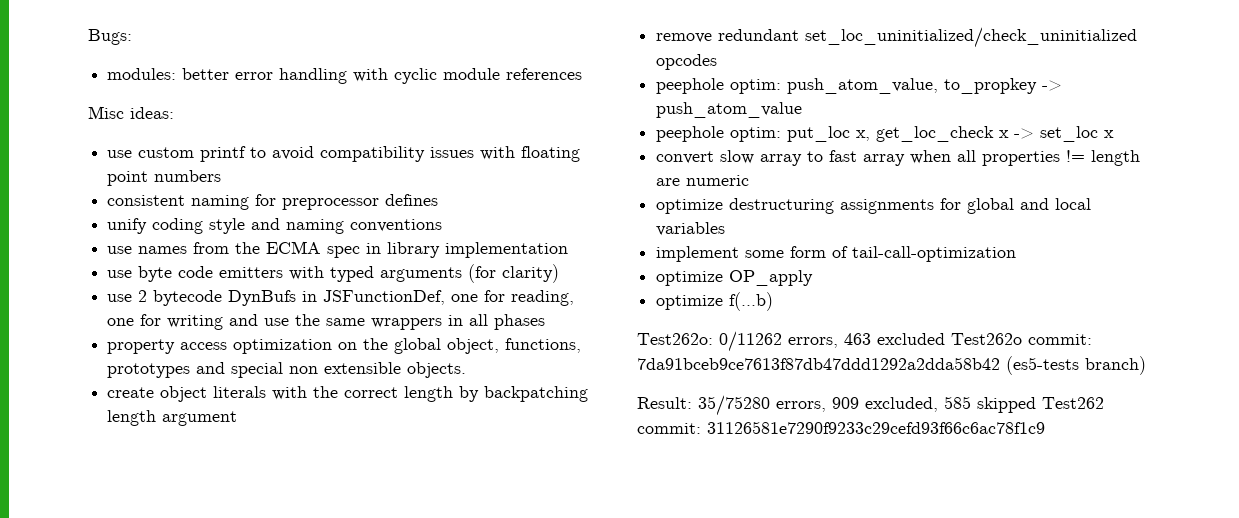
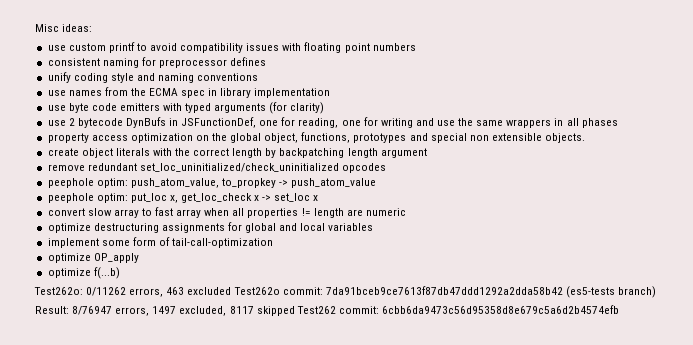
[88,29,132,45] [107,68,583,84] Bugs: // modules: better error handling with cyclic module references // -> (35, 28) none
[698,395,971,416] 35/75280 errors, 909 excluded, 585 -> [72,306,254,316] 8/76947 errors, 1497 excluded, 8117
[707,421,1045,434] 31126581e7290f9233c29cefd93f66c6ac78f1c9 -> [381,305,619,314] 6cbb6da9473c56d95358d8e679c5a6d2b4574efb

